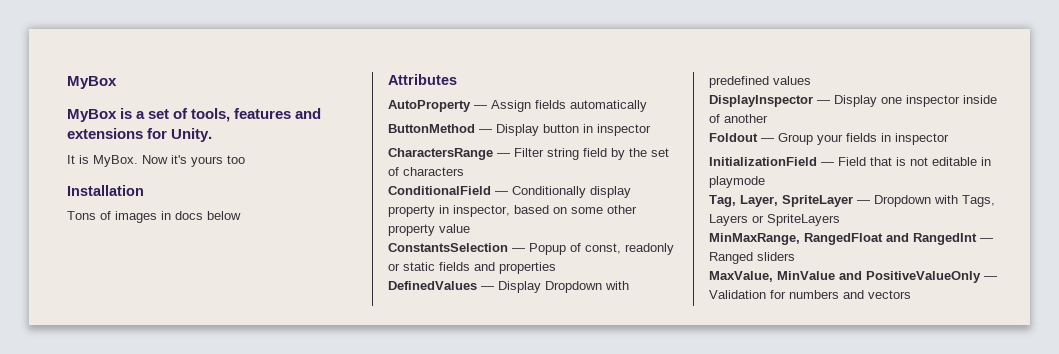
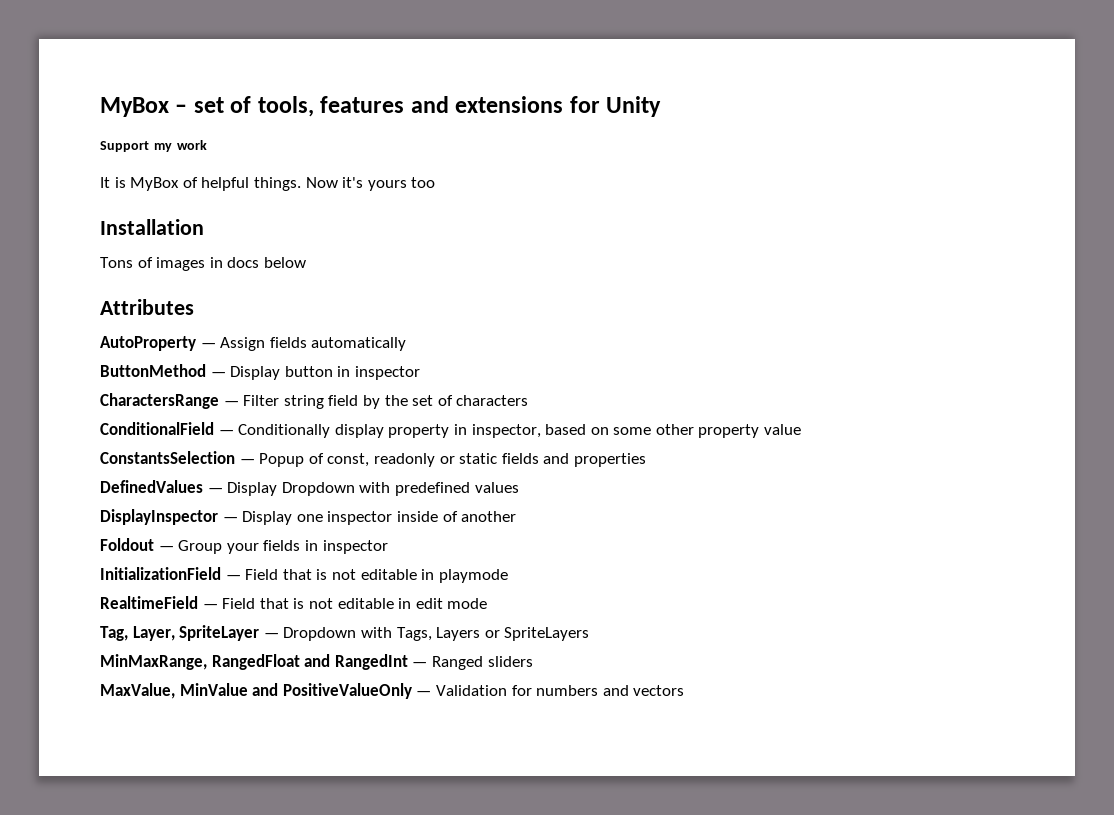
[67,76,117,89] [67,108,146,122] MyBox // MyBox is a -> [100,97,188,117] MyBox –
[171,128,213,142] [67,155,138,167] Unity. // It is MyBox. -> [606,96,662,117] [100,140,208,152] [100,177,301,191] Unity // Support my work // It is MyBox of helpful things.
(765, 182) none -> [100,596,488,609] // RealtimeField — Field that is not editable in edit mode

